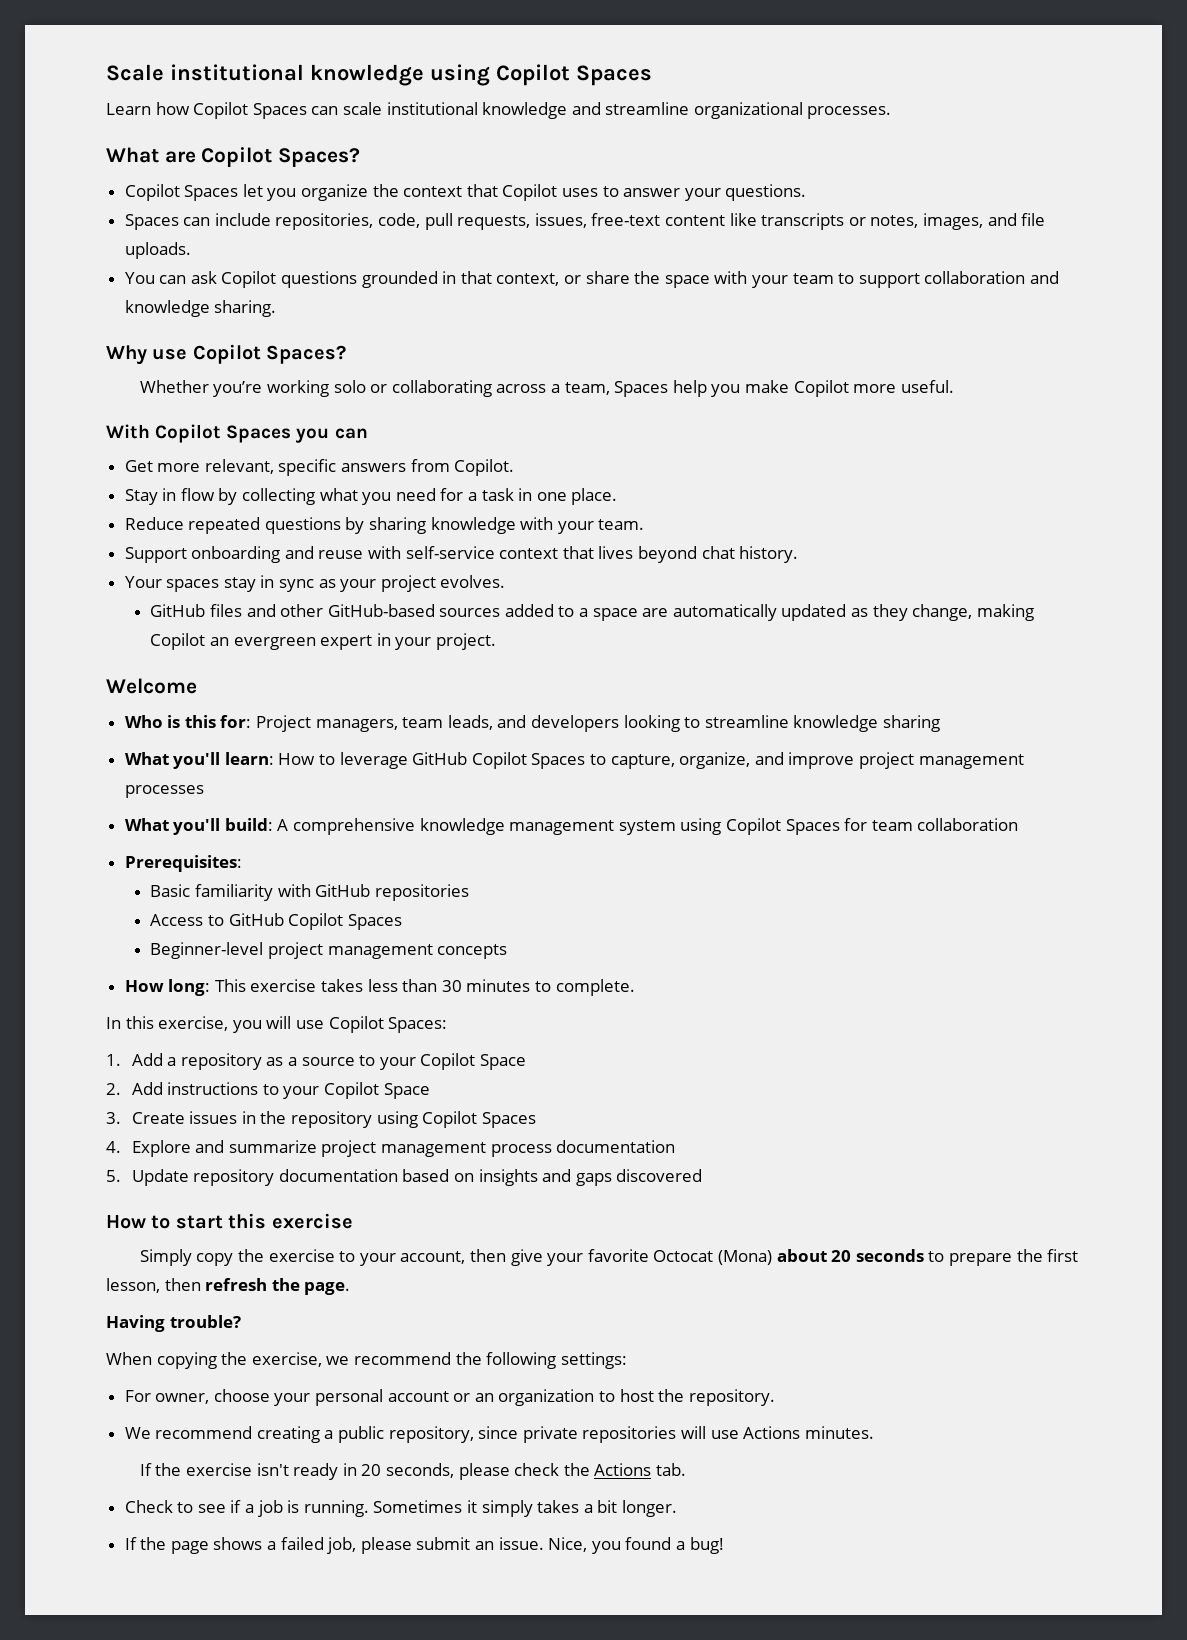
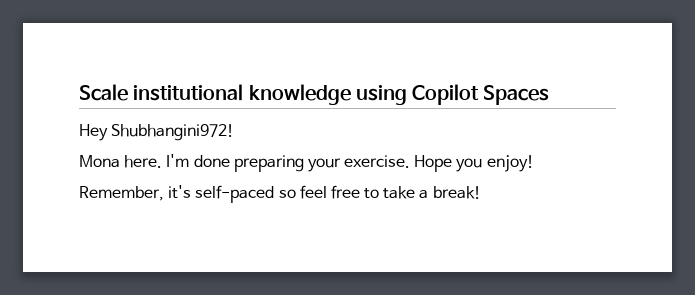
[106,102,892,119] [106,147,361,167] [124,184,807,201] [124,213,1046,230] [124,242,191,259] [124,271,1059,288] [124,300,277,317] [106,344,347,365] [139,380,954,397] [106,424,368,443] [124,459,515,476] [124,488,618,505] [124,517,645,534] [124,546,799,563] [124,575,506,592] [150,604,1034,621] [150,633,496,650] [106,678,197,694] [124,715,940,732] [124,752,1024,769] [124,785,204,798] [124,818,1019,835] [124,855,242,872] [150,884,469,901] [150,913,402,930] [150,942,508,959] [124,979,635,996] [106,1016,448,1033] [106,1053,526,1070] [106,1082,430,1099] [106,1111,536,1128] [106,1140,676,1157] [106,1169,703,1186] [106,1213,353,1229] [139,1249,1079,1266] [106,1278,351,1295] [106,1315,241,1332] [106,1352,627,1369] [124,1389,775,1406] [124,1426,874,1443] [139,1463,686,1480] [124,1500,677,1517] [124,1537,724,1554] Learn how Copilot Spaces can scale institutional knowledge and streamline organizational processes. // What are Copilot Spaces? // Copilot Spaces let you organize the context that Copilot uses to answer your questions. // Spaces can include repositories, code, pull requests, issues, free-text content like transcripts or notes, images, and file uploads. // You can ask Copilot questions grounded in that context, or share the space with your team to support collaboration and knowledge sharing. // Why use Copilot Spaces? // Whether you’re working solo or collaborating across a team, Spaces help you make Copilot more useful. // With Copilot Spaces you can // Get more relevant, specific answers from Copilot. // Stay in flow by collecting what you need for a task in one place. // Reduce repeated questions by sharing knowledge with your team. // Support onboarding and reuse with self-service context that lives beyond chat history. // Your spaces stay in sync as your project evolves. // GitHub files and other GitHub-based sources added to a space are automatically updated as they change, making Copilot an evergreen expert in your project. // Welcome // Who is this for: Project managers, team leads, and developers looking to streamline knowledge sharing // What you'll learn: How to leverage GitHub Copilot Spaces to capture, organize, and improve project management processes // What you'll build: A comprehensive knowledge management system using Copilot Spaces for team collaboration // Prerequisites: // Basic familiarity with GitHub repositories // Access to GitHub Copilot Spaces // Beginner-level project management concepts // How long: This exercise takes less than 30 minutes to complete. // In this exercise, you will use Copilot Spaces: // 1. Add a repository as a source to your Copilot Space // 2. Add instructions to your Copilot Space // 3. Create issues in the repository using Copilot Spaces // 4. Explore and summarize project management process documentation // 5. Update repository documentation based on insights and gaps discovered // How to start this exercise // Simply copy the exercise to your account, then give your favorite Octocat (Mona) about 20 seconds to prepare the first lesson, then refresh the page. // Having trouble? // When copying the exercise, we recommend the following settings: // For owner, choose your personal account or an organization to host the repository. // We recommend creating a public repository, since private repositories will use Actions minutes. // If the exercise isn't ready in 20 seconds, please check the Actions tab. // Check to see if a job is running. Sometimes it simply takes a bit longer. // If the page shows a failed job, please submit an issue. Nice, you found a bug! -> [79,124,235,141] [79,154,534,172] [79,185,481,203] Hey Shubhangini972! // Mona here. I'm done preparing your exercise. Hope you enjoy! // Remember, it's self-paced so feel free to take a break!

